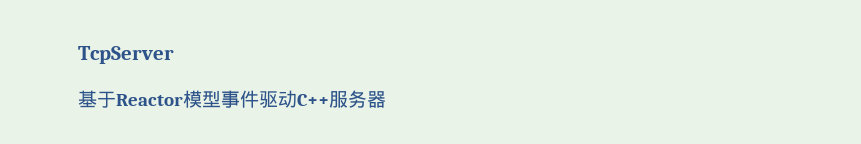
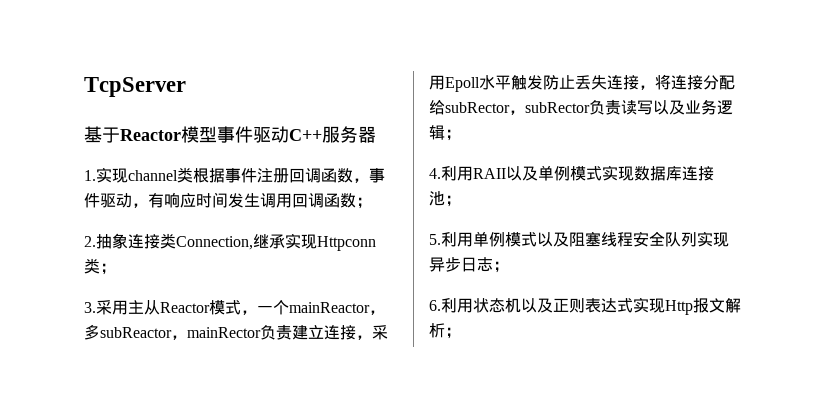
(386, 99) none -> [84,167,385,183] [84,192,372,209] [84,233,376,251] [84,258,116,275] [84,300,385,315] [84,324,388,340] [429,74,735,92] [429,99,733,115] [429,125,461,141] [429,165,714,181] [429,191,461,207] [429,231,729,247] [429,257,509,273] [429,297,741,315] [429,323,461,339] // 1.实现channel类根据事件注册回调函数，事件驱动，有响应时间发生调用回调函数； // 2.抽象连接类Connection,继承实现Httpconn类； // 3.采用主从Reactor模式，一个mainReactor，多subReactor，mainRector负责建立连接，采用Epoll水平触发防止丢失连接，将连接分配给subRector，subRector负责读写以及业务逻辑； // 4.利用RAII以及单例模式实现数据库连接池； // 5.利用单例模式以及阻塞线程安全队列实现异步日志； // 6.利用状态机以及正则表达式实现Http报文解析；

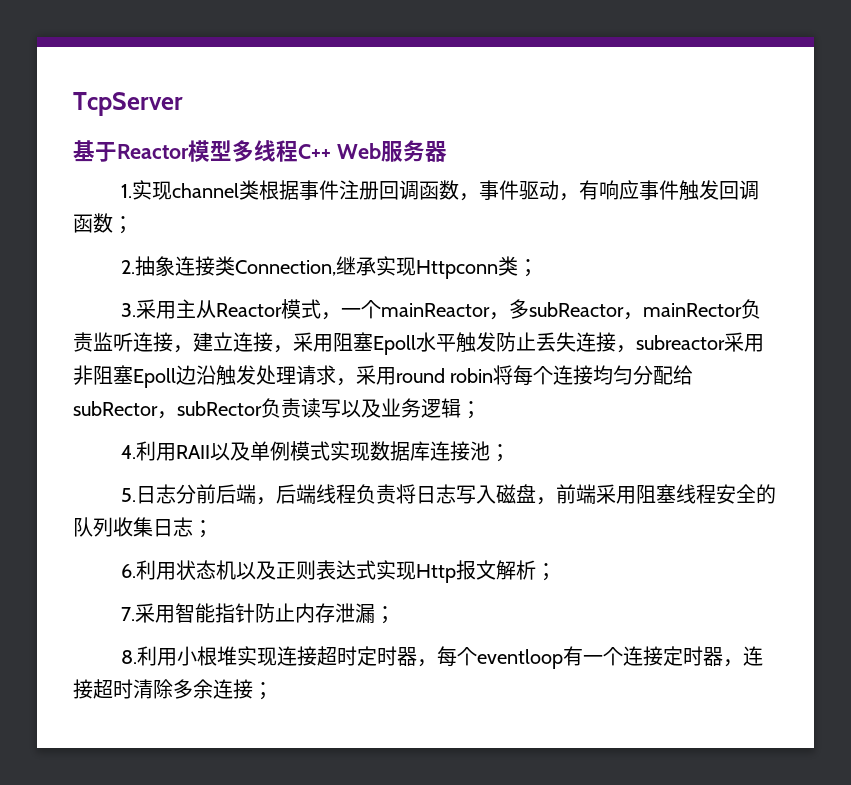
[217,126,322,143] 事件驱动C++ -> [232,140,381,162] 多线程C++ Web
[196,192,292,208] 时间发生调用 -> [639,180,720,201] 事件触发
(292, 332) none -> [93,332,193,353] 监听连接，
(445, 82) none -> [333,332,373,352] 阻塞
[655,74,703,90] 将连接 -> [636,332,764,352] [73,365,634,388] subreactor采用非阻塞Epoll边沿触发处理请求，采用round robin将每个连接均匀
[441,231,729,247] [429,257,461,272] 利用单例模式以及阻塞线程安全队列实现异步 -> [136,484,777,505] [73,517,153,537] 日志分前后端，后端线程负责将日志写入磁盘，前端采用阻塞线程安全的队列收集
(461, 333) none -> [121,603,396,624] [121,646,764,669] [73,679,273,700] // 7.采用智能指针防止内存泄漏； // 8.利用小根堆实现连接超时定时器，每个eventloop有一个连接定时器，连接超时清除多余连接；

